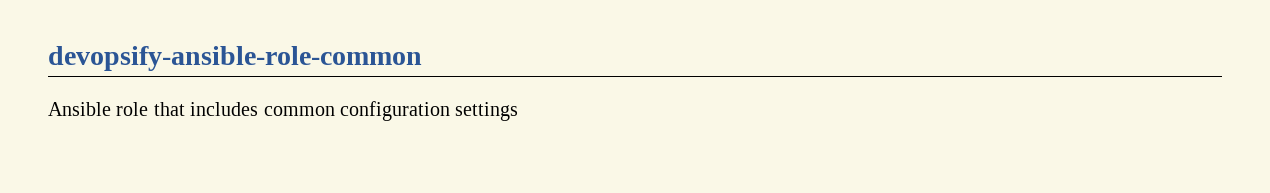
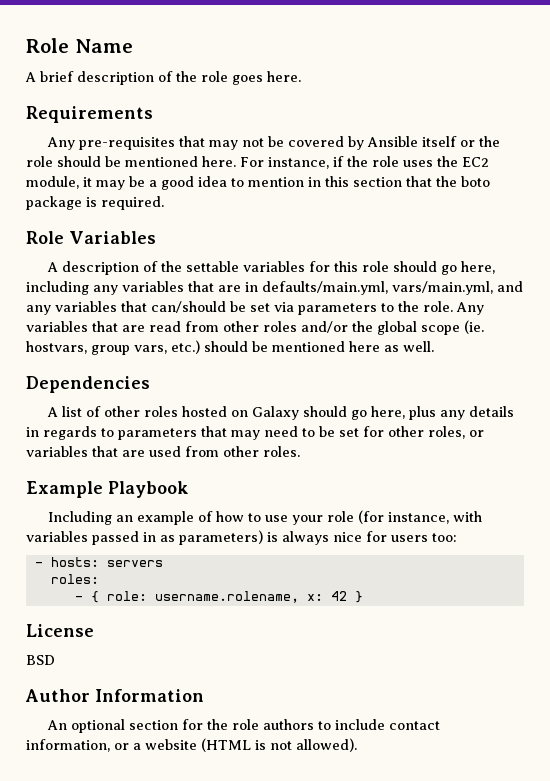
[48,46,422,71] [48,101,519,121] devopsify-ansible-role-common // Ansible role that includes common configuration settings -> [26,38,133,53] [25,71,301,85] [26,106,153,123] [46,136,500,150] [26,156,489,169] [26,176,490,190] [26,196,164,210] [26,231,156,244] [46,261,495,275] [26,281,523,295] [26,301,484,315] [26,320,484,335] [26,340,434,355] [26,376,150,393] [46,406,514,420] [26,426,484,440] [26,446,300,457] [26,481,188,498] [47,510,482,525] [26,530,457,545] [34,557,163,567] [50,574,99,584] [74,591,363,603] [26,624,94,637] [26,655,55,665] [25,689,204,702] [46,719,440,733] [26,738,357,752] Role Name // A brief description of the role goes here. // Requirements // Any pre-requisites that may not be covered by Ansible itself or the role should be mentioned here. For instance, if the role uses the EC2 module, it may be a good idea to mention in this section that the boto package is required. // Role Variables // A description of the settable variables for this role should go here, including any variables that are in defaults/main.yml, vars/main.yml, and any variables that can/should be set via parameters to the role. Any variables that are read from other roles and/or the global scope (ie. hostvars, group vars, etc.) should be mentioned here as well. // Dependencies // A list of other roles hosted on Galaxy should go here, plus any details in regards to parameters that may need to be set for other roles, or variables that are used from other roles. // Example Playbook // Including an example of how to use your role (for instance, with variables passed in as parameters) is always nice for users too: // - hosts: servers // roles: // - { role: username.rolename, x: 42 } // License // BSD // Author Information // An optional section for the role authors to include contact information, or a website (HTML is not allowed).

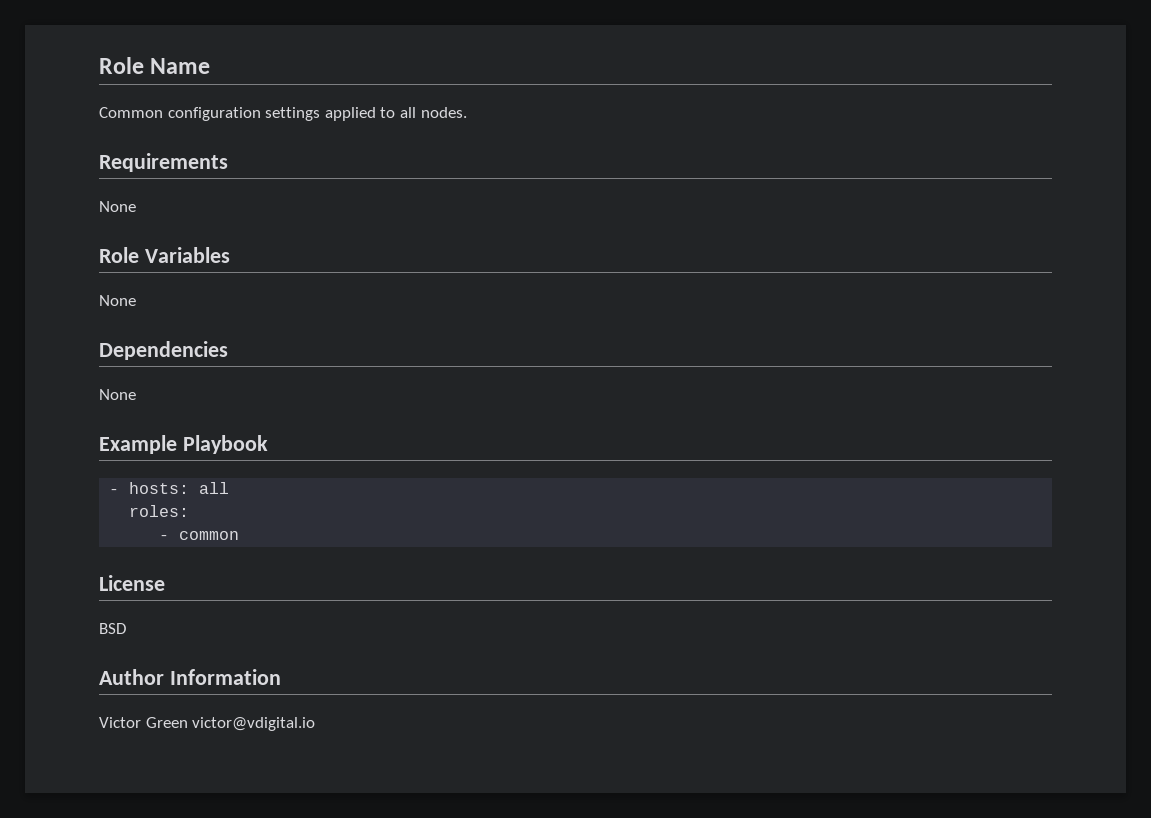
[25,71,301,85] [26,106,153,123] [46,136,500,150] [26,156,489,169] [26,176,490,190] [26,196,164,210] [26,231,156,244] [46,261,495,275] [26,281,523,295] [26,301,484,315] [26,320,484,335] [26,340,434,355] [26,376,150,393] [46,406,514,420] [26,426,484,440] [26,446,300,457] [26,481,188,498] [47,510,482,525] [26,530,457,545] A brief description of the role goes here. // Requirements // Any pre-requisites that may not be covered by Ansible itself or the role should be mentioned here. For instance, if the role uses the EC2 module, it may be a good idea to mention in this section that the boto package is required. // Role Variables // A description of the settable variables for this role should go here, including any variables that are in defaults/main.yml, vars/main.yml, and any variables that can/should be set via parameters to the role. Any variables that are read from other roles and/or the global scope (ie. hostvars, group vars, etc.) should be mentioned here as well. // Dependencies // A list of other roles hosted on Galaxy should go here, plus any details in regards to parameters that may need to be set for other roles, or variables that are used from other roles. // Example Playbook // Including an example of how to use your role (for instance, with variables passed in as parameters) is always nice for users too: -> [99,107,467,121] [99,153,228,172] [99,201,136,212] [99,247,230,263] [99,295,136,306] [99,341,228,360] [99,389,136,400] [99,435,268,454] Common configuration settings applied to all nodes. // Requirements // None // Role Variables // None // Dependencies // None // Example Playbook
[106,560,163,567] servers -> [199,482,230,494] all
[90,591,363,603] [26,624,94,637] [26,655,55,665] [25,689,204,702] [46,719,440,733] [26,738,357,752] { role: username.rolename, x: 42 } // License // BSD // Author Information // An optional section for the role authors to include contact information, or a website (HTML is not allowed). -> [179,531,240,540] [99,575,165,591] [99,623,126,634] [99,669,281,685] [99,717,316,731] common // License // BSD // Author Information // Victor Green victor@vdigital.io

